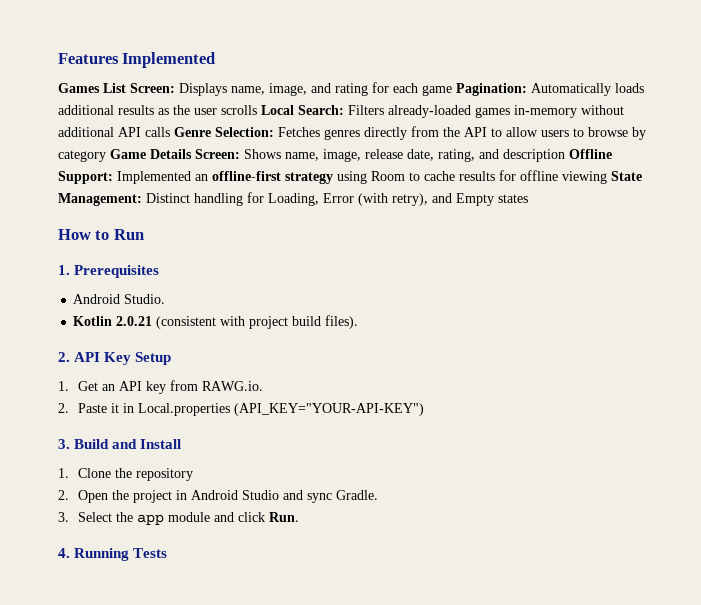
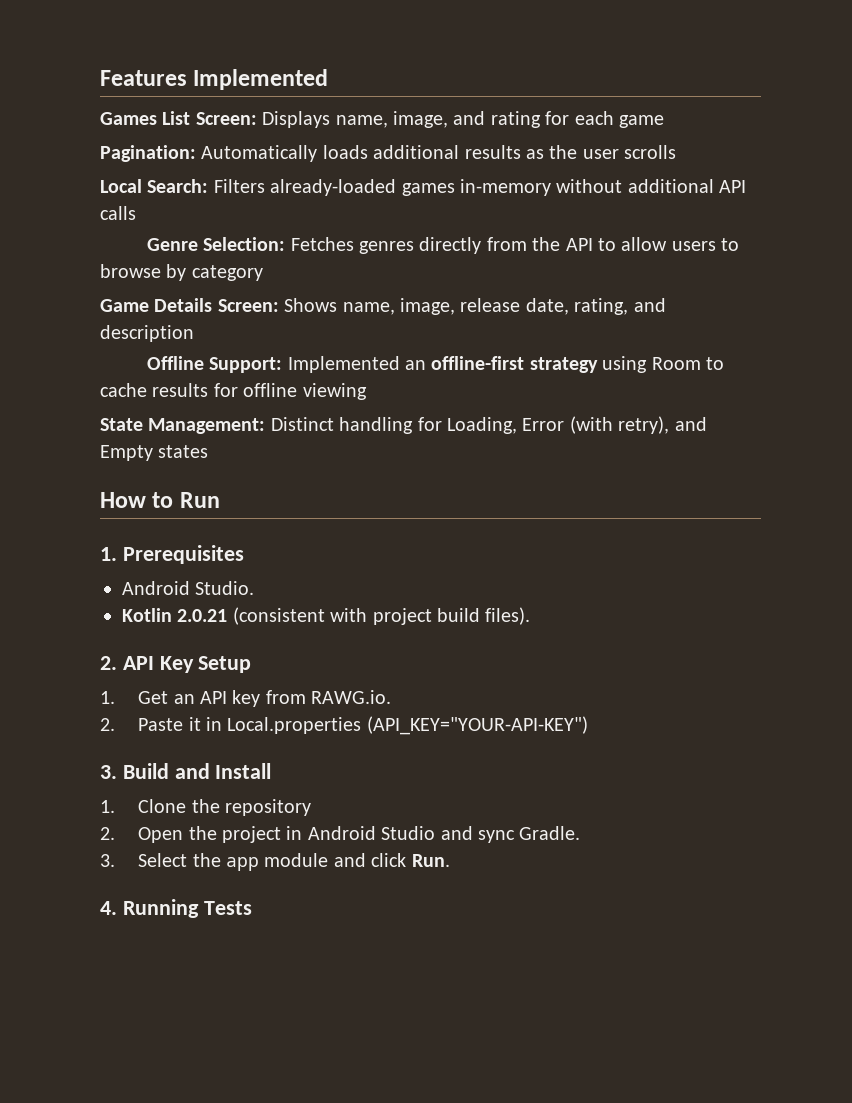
(452, 90) none -> (664, 121) //
(257, 110) none -> (677, 152) //
(170, 132) none -> (136, 213) //
(106, 156) none -> (263, 273) //
(565, 155) none -> (194, 333) //
(607, 177) none -> (367, 391) //

